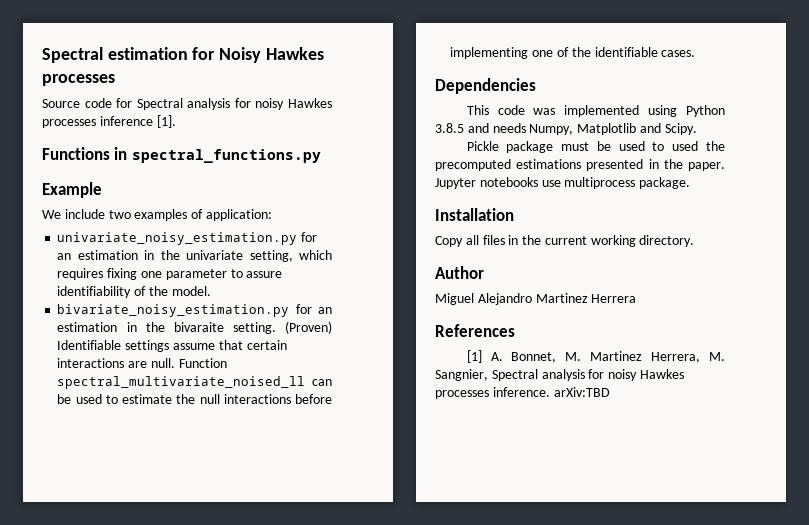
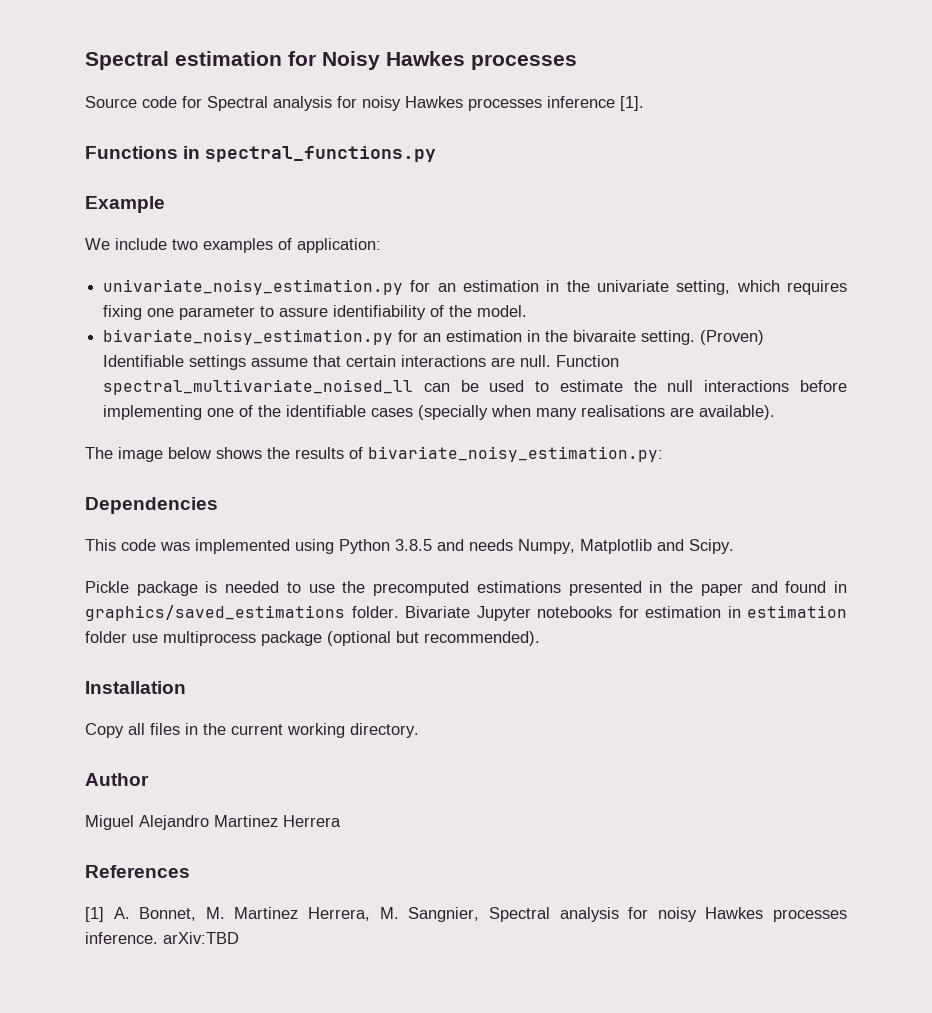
[661,50,696,57] cases. -> [371,405,776,420] [85,446,663,462] cases (specially when many realisations are available). // The image below shows the results of bivariate_noisy_estimation.py:
[561,141,699,151] must be used to used -> [205,581,335,593] is needed to use
[688,162,725,171] [435,177,691,189] paper. Jupyter notebooks use multiprocess package. -> [700,581,848,596] [85,605,847,621] [85,631,540,646] paper and found in graphics/saved_estimations folder. Bivariate Jupyter notebooks for estimation in estimation folder use multiprocess package (optional but recommended).

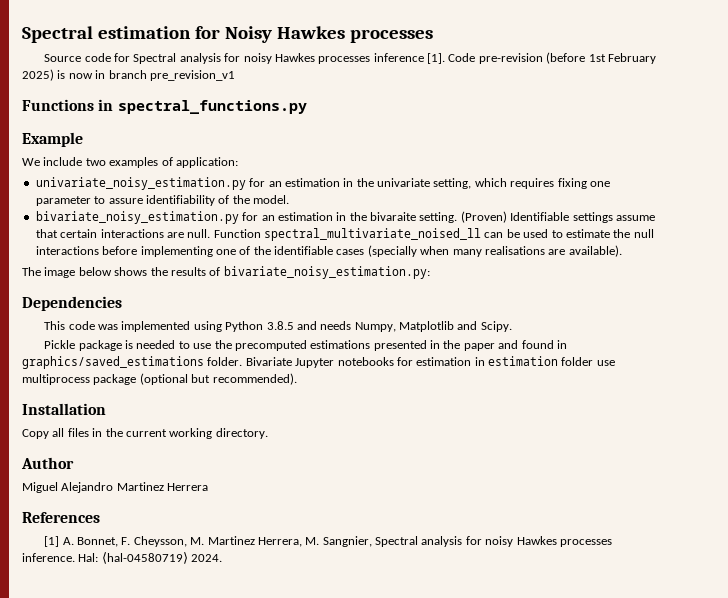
(644, 103) none -> [448,52,656,64] [22,69,235,81] Code pre-revision (before 1st February 2025) is now in branch pre_revision_v1
(197, 914) none -> [121,536,187,547] F. Cheysson,
[163,932,239,944] arXiv:TBD -> [78,552,223,564] Hal: ⟨hal-04580719⟩ 2024.

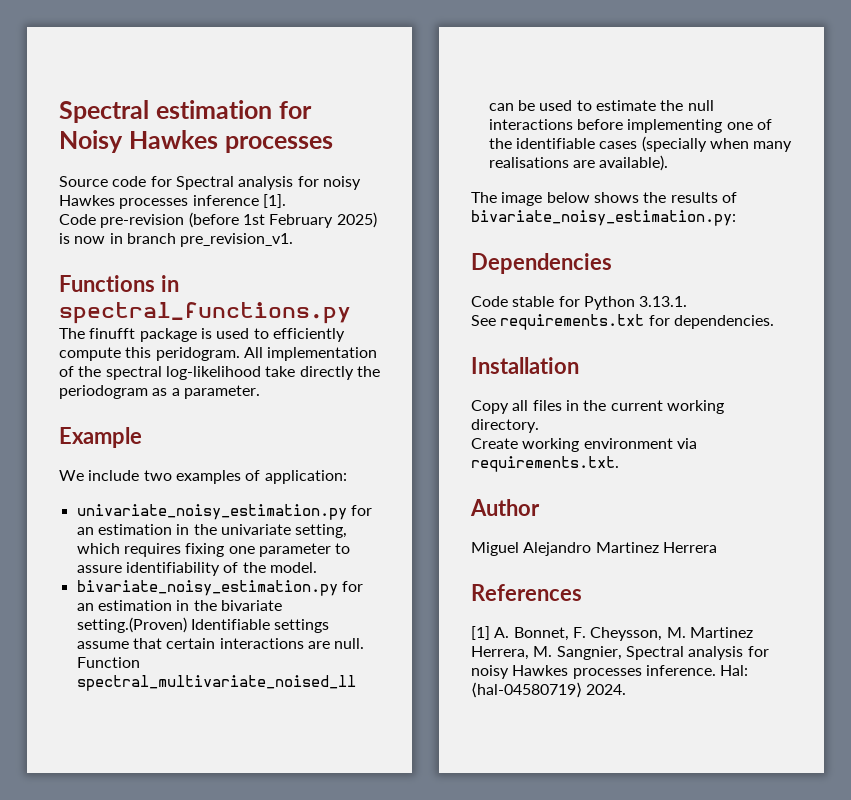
(446, 58) none -> (286, 201) //
[149,70,235,81] pre_revision_v1 -> [180,233,294,247] pre_revision_v1.
(307, 107) none -> [59,328,345,342] [59,347,378,361] [59,366,380,380] [59,385,260,399] // The finufft package is used to efficiently compute this peridogram. All implementation of the spectral log-likelihood take directly the periodogram as a parameter.
[370,211,507,223] bivaraite setting. (Proven) -> [220,600,282,611] [76,617,187,633] bivariate setting.(Proven)
[44,321,512,332] [44,340,567,351] [22,356,615,369] [22,373,297,385] This code was implemented using Python 3.8.5 and needs Numpy, Matplotlib and Scipy. // Pickle package is needed to use the precomputed estimations presented in the paper and found in graphics/saved_estimations folder. Bivariate Jupyter notebooks for estimation in estimation folder use multiprocess package (optional but recommended). -> [471,296,688,310] [471,314,774,330] Code stable for Python 3.13.1. // See requirements.txt for dependencies.
(268, 433) none -> [471,438,697,452] [471,456,619,472] // Create working environment via requirements.txt.

